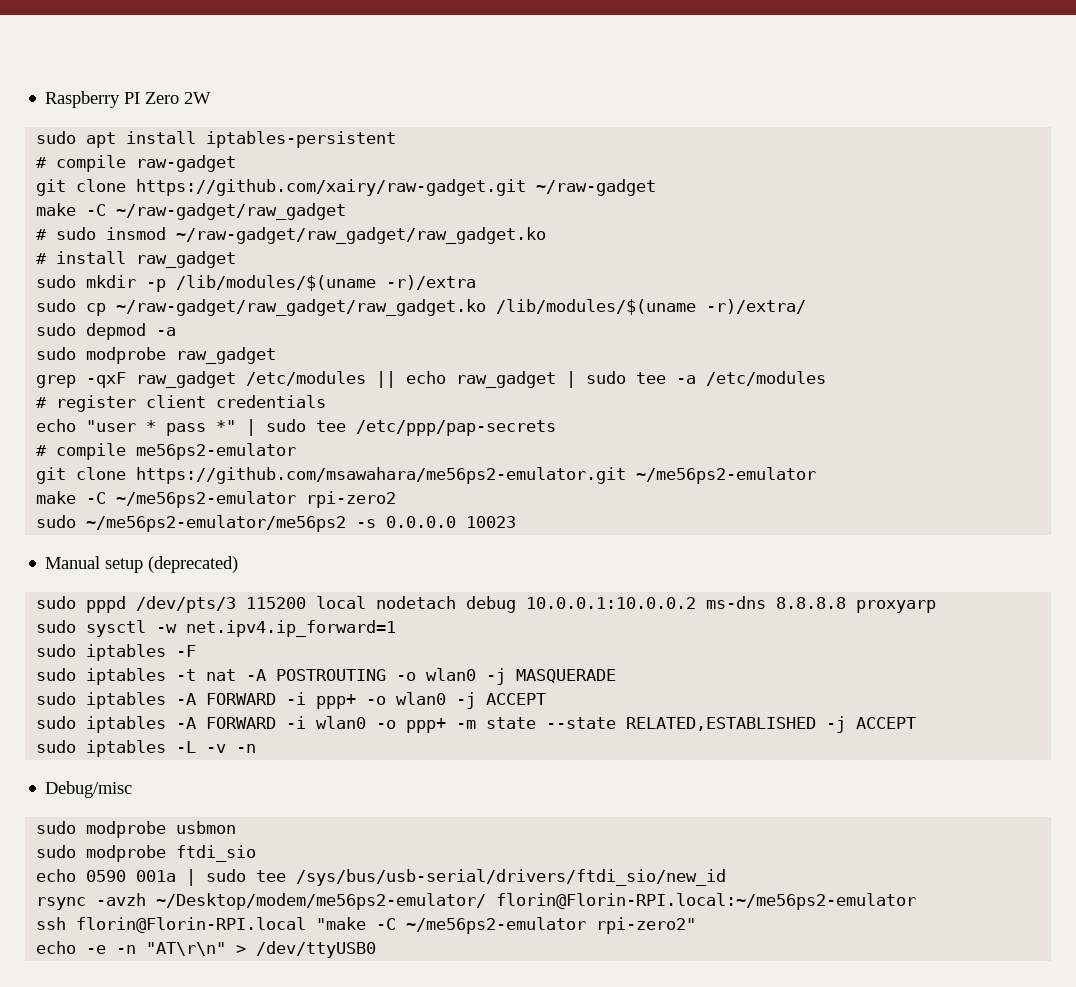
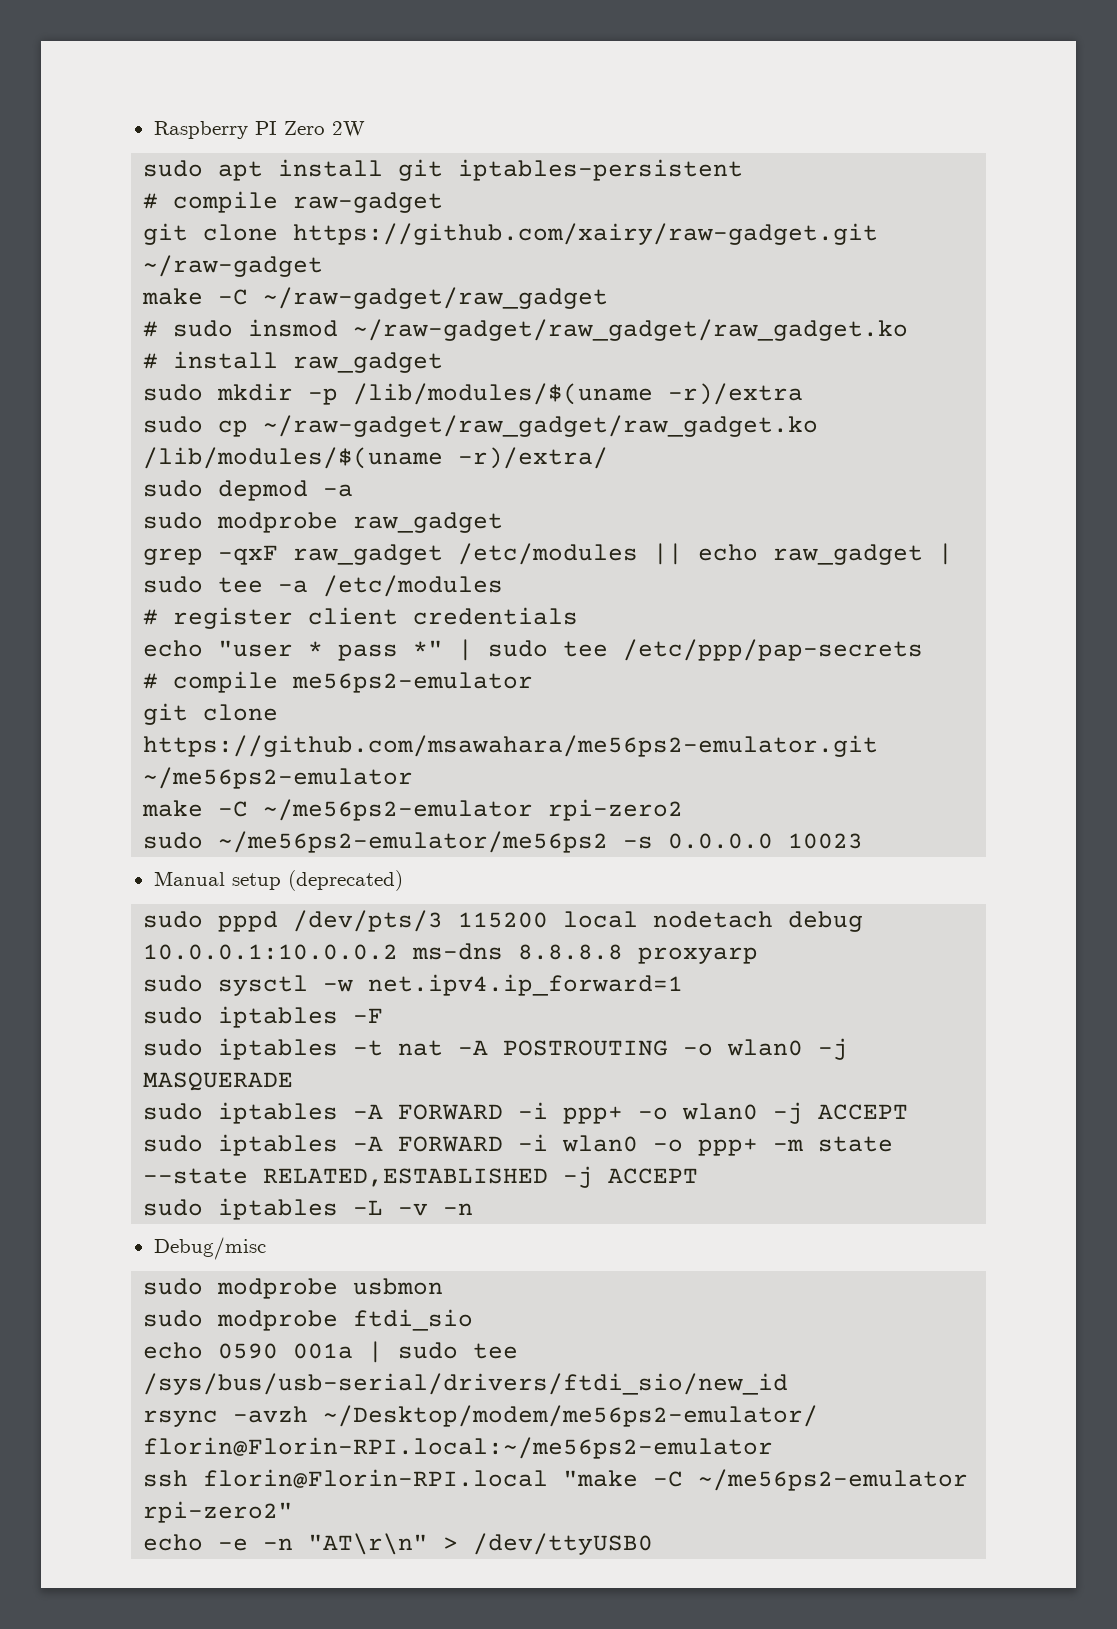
(197, 137) none -> [398,159,444,181] git

